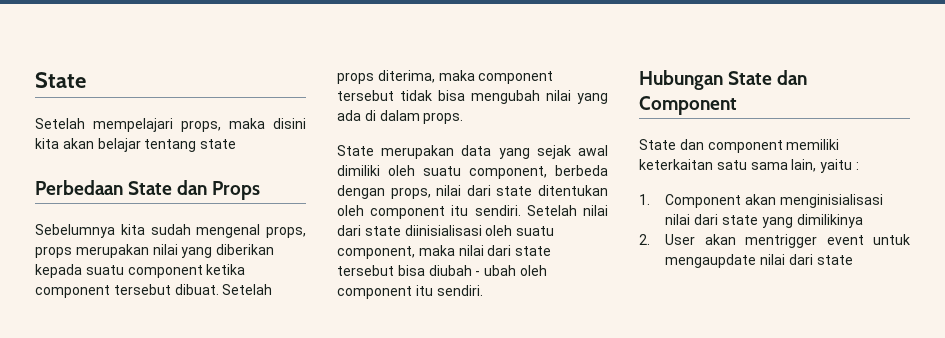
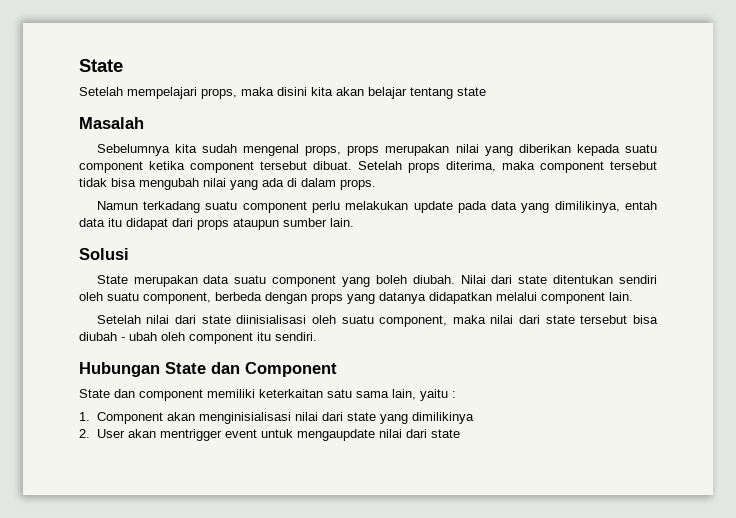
[35,180,261,200] Perbedaan State dan Props -> [79,117,144,129] Masalah
[337,145,608,159] [337,165,380,176] State merupakan data yang sejak awal dimiliki -> [96,201,657,213] [79,218,354,230] [79,248,129,260] [96,275,657,287] Namun terkadang suatu component perlu melakukan update pada data yang dimilikinya, entah data itu didapat dari props ataupun sumber lain. // Solusi // State merupakan data suatu component yang boleh diubah. Nilai dari state ditentukan sendiri
[390,185,608,199] [337,205,521,219] props, nilai dari state ditentukan oleh component itu sendiri. -> [311,292,633,304] props yang datanya didapatkan melalui component lain. //

